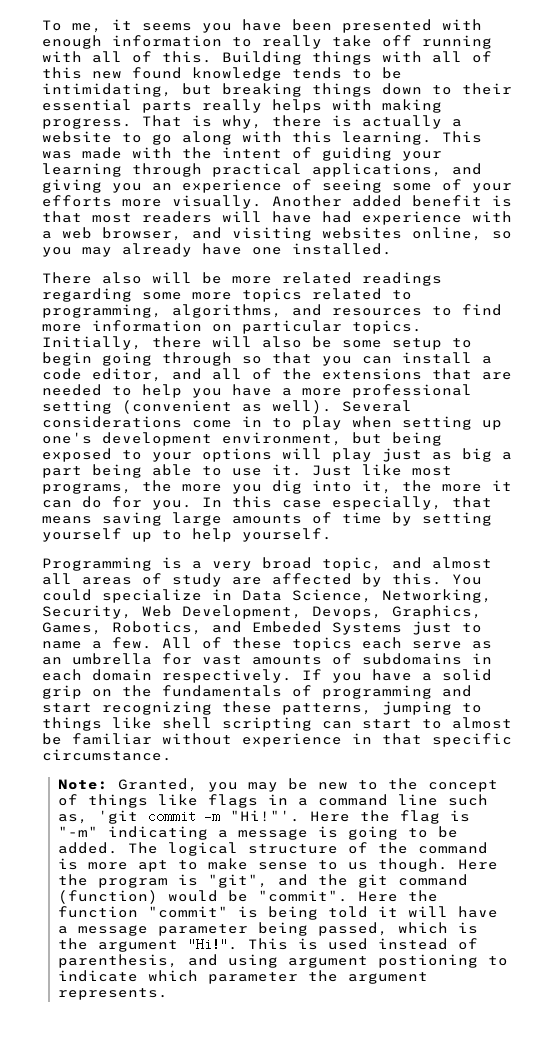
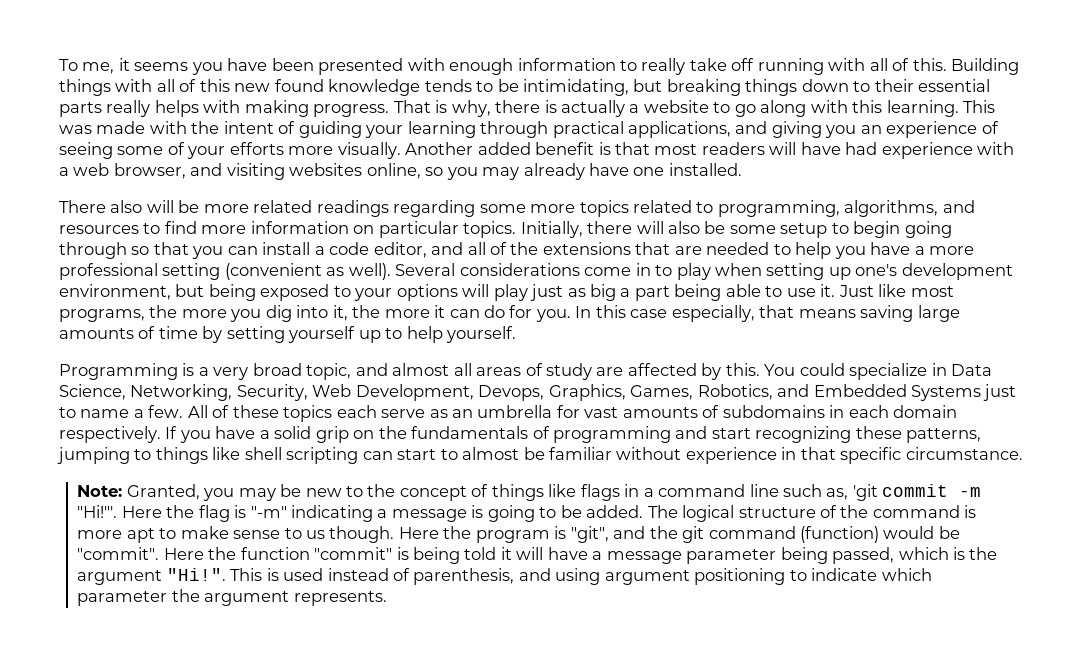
[252,621,322,633] Embeded -> [813,384,907,397] Embedded
[377,954,478,968] postioning -> [694,568,786,585] positioning

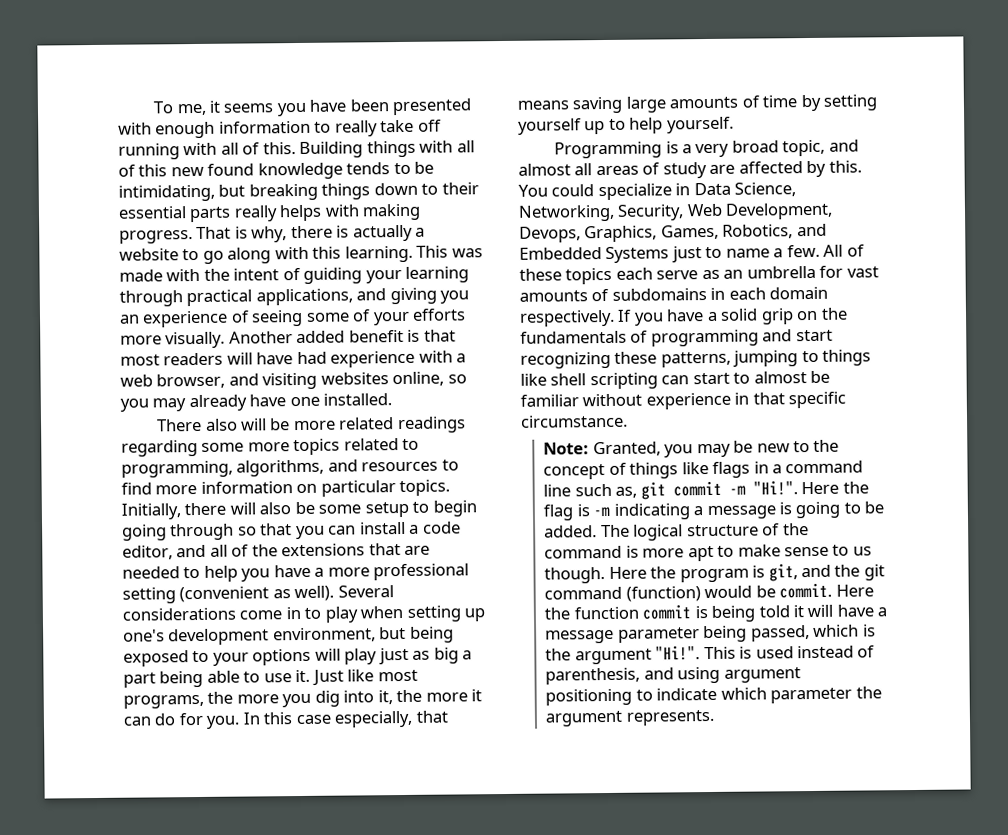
[852,484,878,501] 'git -> [640,481,666,500] git
[77,505,118,518] "Hi!"'. -> [752,480,798,496] "Hi!".
[250,506,287,518] "-m" -> [593,506,611,517] -m
[570,526,609,543] "git", -> [768,563,798,582] git,
[77,547,160,560] "commit". -> [779,582,833,599] commit.
[314,547,393,560] "commit" -> [642,604,692,620] commit

